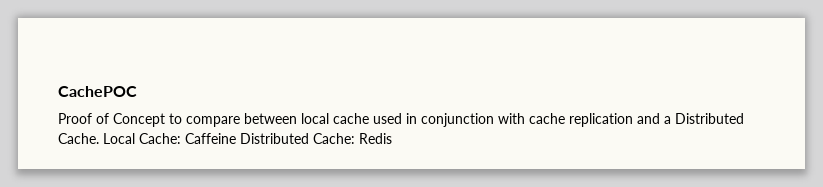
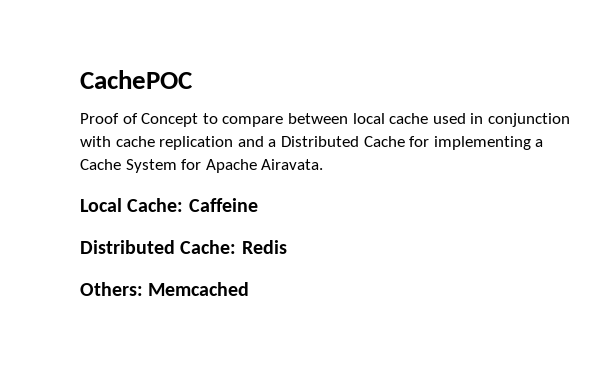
[58,133,99,144] Cache. -> [363,136,544,150] [80,159,324,173] Cache for implementing a Cache System for Apache Airavata. //
(236, 138) none -> (258, 205) //
(392, 138) none -> [80,282,250,296] // Others: Memcached

